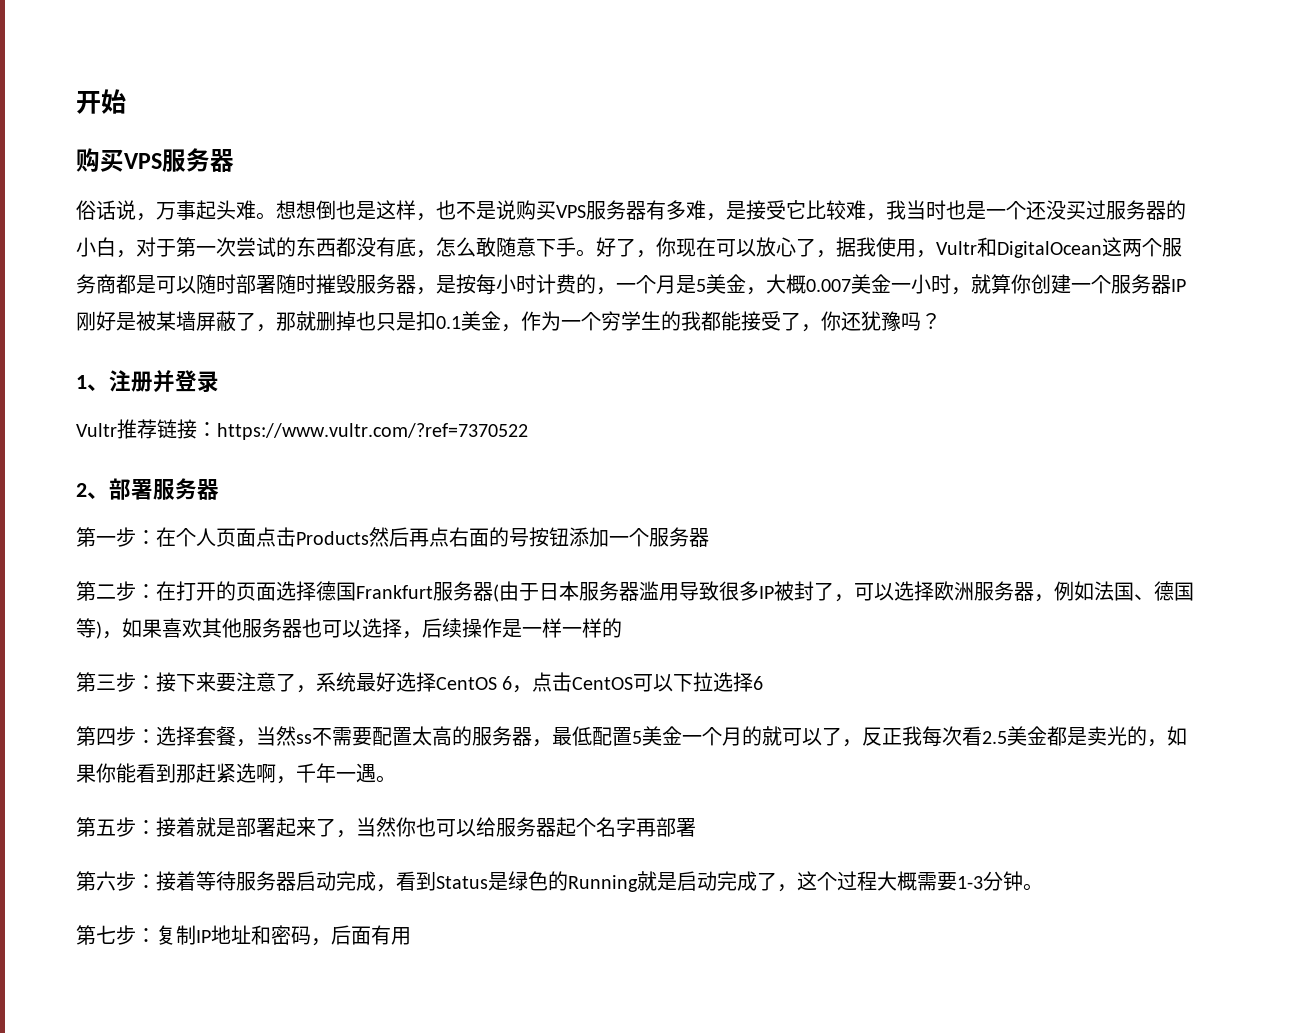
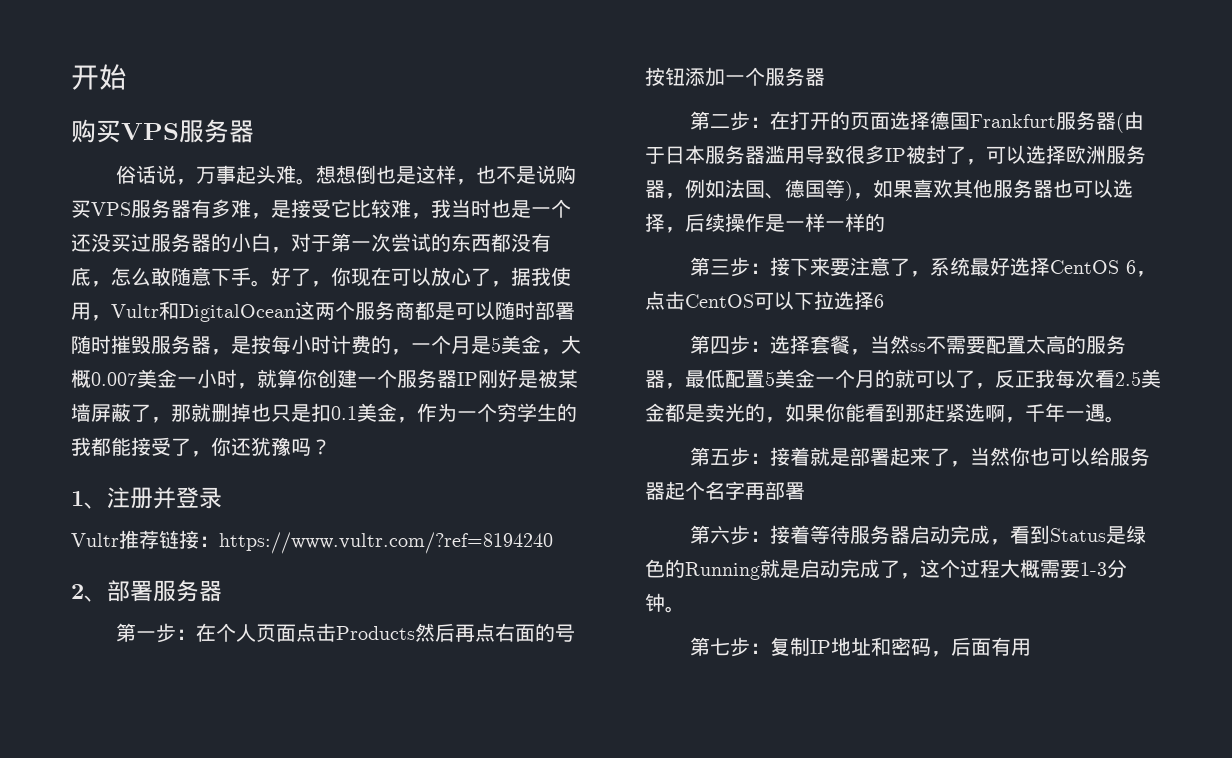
[217,423,528,440] https://www.vultr.com/?ref=7370522 -> [219,532,553,554] https://www.vultr.com/?ref=8194240

